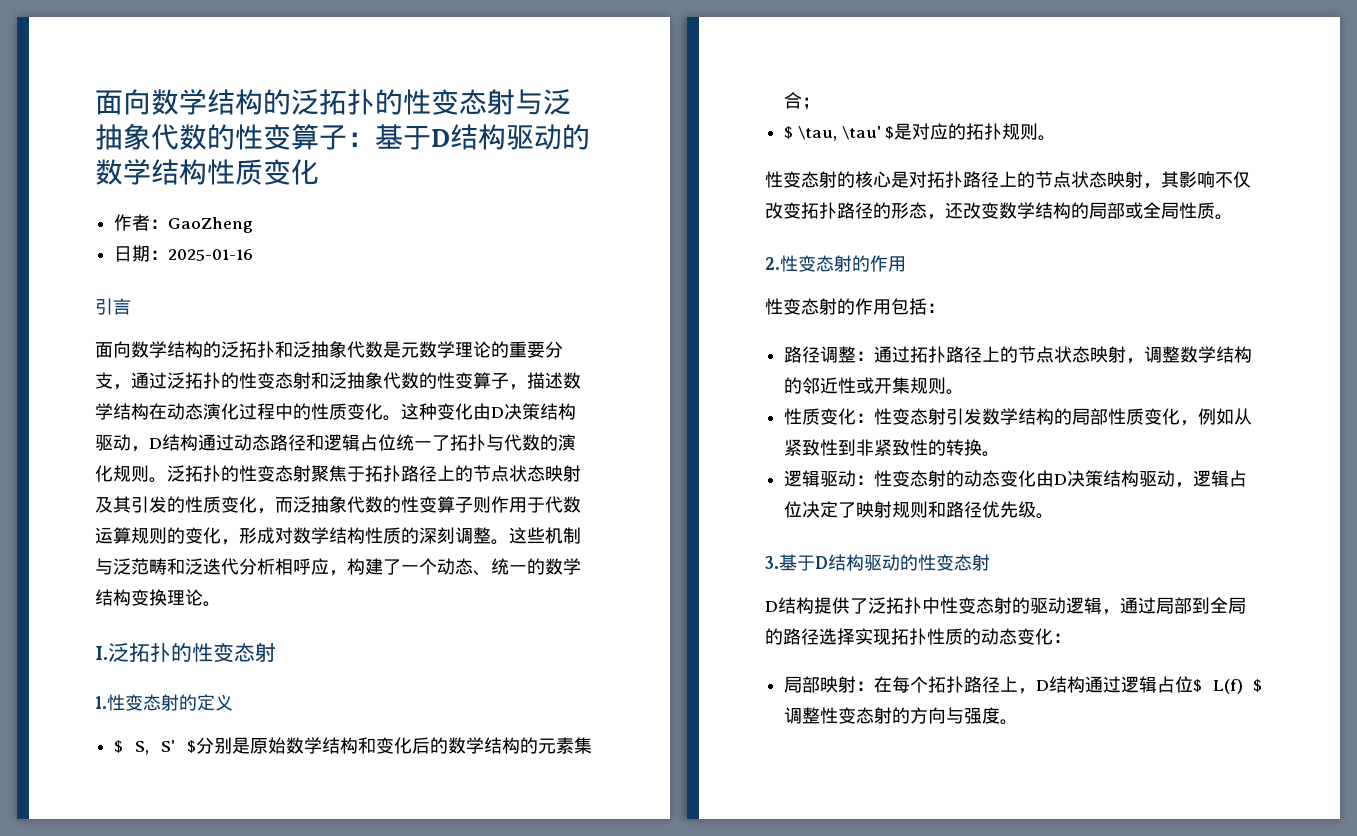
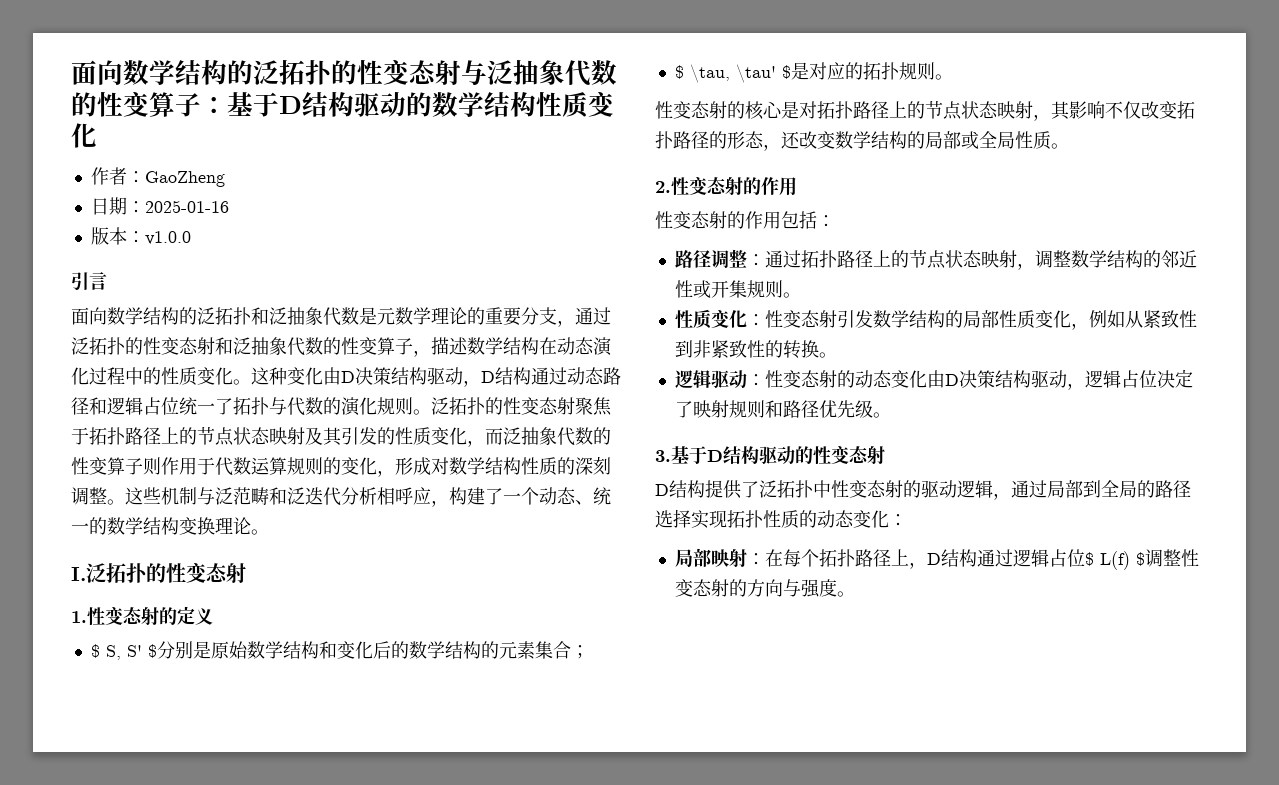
(254, 255) none -> [90,227,191,245] // 版本：v1.0.0

